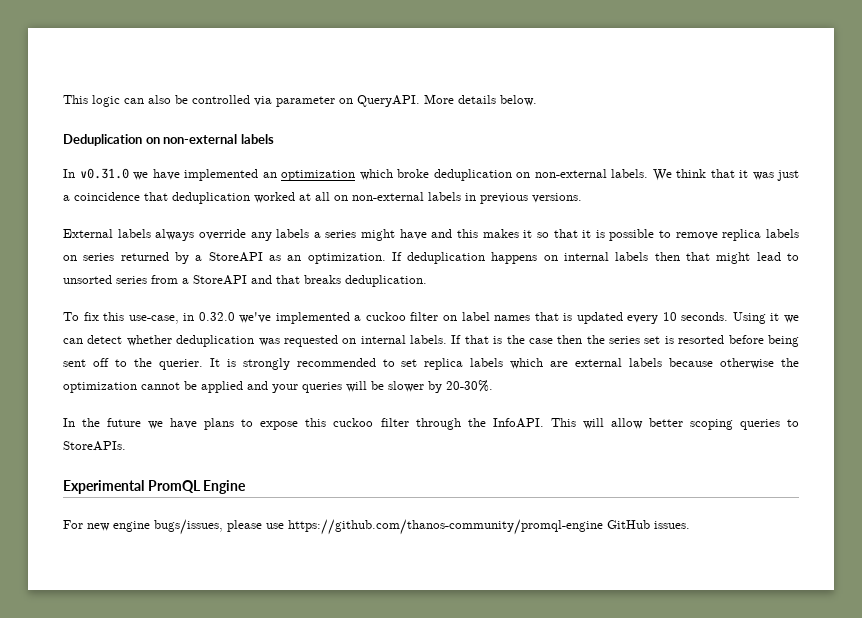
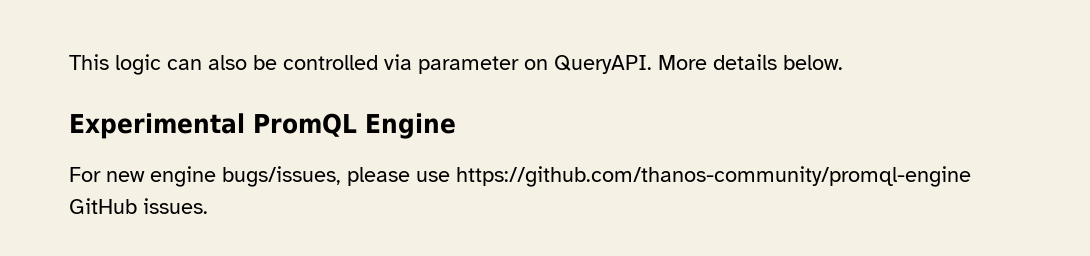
[63,134,274,146] [63,168,799,181] [63,192,582,204] [63,229,799,241] [63,252,799,264] [63,275,427,287] [63,312,799,324] [63,335,800,347] [63,358,799,370] [63,380,493,393] [63,418,799,430] [63,441,126,451] // Deduplication on non-external labels // In v0.31.0 we have implemented an optimization which broke deduplication on non-external labels. We think that it was just a coincidence that deduplication worked at all on non-external labels in previous versions. // External labels always override any labels a series might have and this makes it so that it is possible to remove replica labels on series returned by a StoreAPI as an optimization. If deduplication happens on internal labels then that might lead to unsorted series from a StoreAPI and that breaks deduplication. // To fix this use-case, in 0.32.0 we've implemented a cuckoo filter on label names that is updated every 10 seconds. Using it we can detect whether deduplication was requested on internal labels. If that is the case then the series set is resorted before being sent off to the querier. It is strongly recommended to set replica labels which are external labels because otherwise the optimization cannot be applied and your queries will be slower by 20-30%. // In the future we have plans to expose this cuckoo filter through the InfoAPI. This will allow better scoping queries to StoreAPIs. -> (843, 62) none

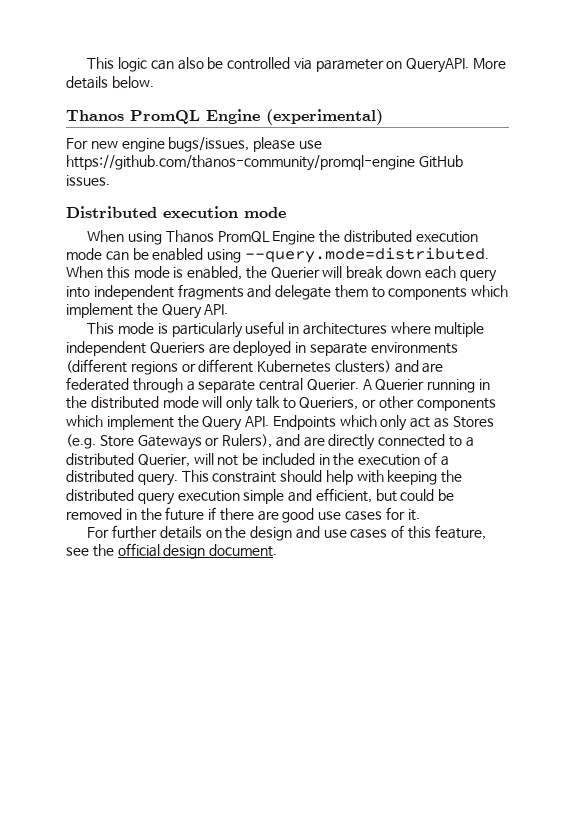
[69,113,456,139] Experimental PromQL Engine -> [66,109,383,125] Thanos PromQL Engine (experimental)
(208, 206) none -> [66,206,286,218] [87,230,478,245] [66,247,489,263] [66,266,497,282] [66,284,509,300] [66,303,229,319] [87,321,485,338] [66,341,458,357] [66,359,444,375] [66,377,491,393] [66,396,496,412] [66,415,494,431] [66,434,474,450] [66,452,449,467] [66,470,463,486] [66,488,455,505] [66,507,420,523] [87,525,486,541] [66,543,278,559] // Distributed execution mode // When using Thanos PromQL Engine the distributed execution mode can be enabled using --query.mode=distributed. When this mode is enabled, the Querier will break down each query into independent fragments and delegate them to components which implement the Query API. // This mode is particularly useful in architectures where multiple independent Queriers are deployed in separate environments (different regions or different Kubernetes clusters) and are federated through a separate central Querier. A Querier running in the distributed mode will only talk to Queriers, or other components which implement the Query API. Endpoints which only act as Stores (e.g. Store Gateways or Rulers), and are directly connected to a distributed Querier, will not be included in the execution of a distributed query. This constraint should help with keeping the distributed query execution simple and efficient, but could be removed in the future if there are good use cases for it. // For further details on the design and use cases of this feature, see the official design document.

